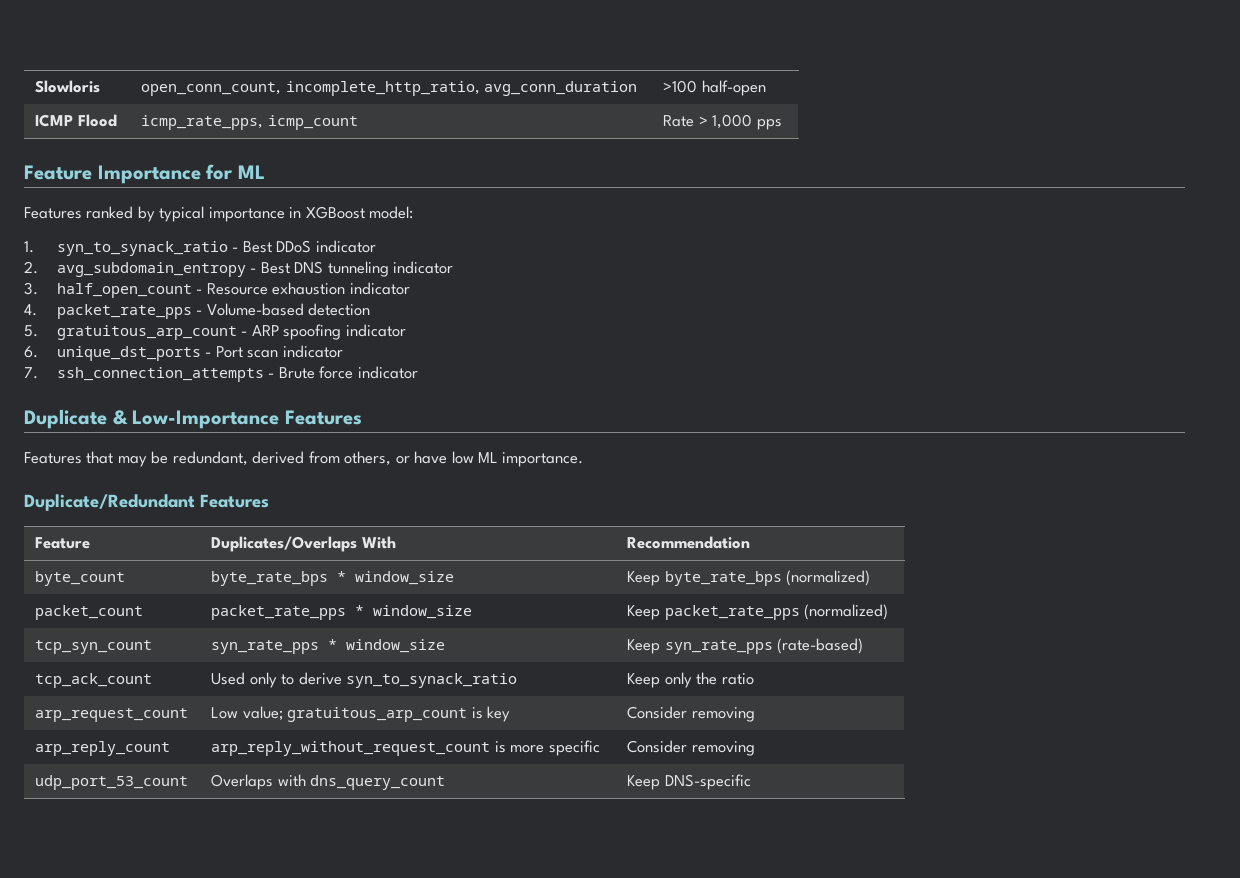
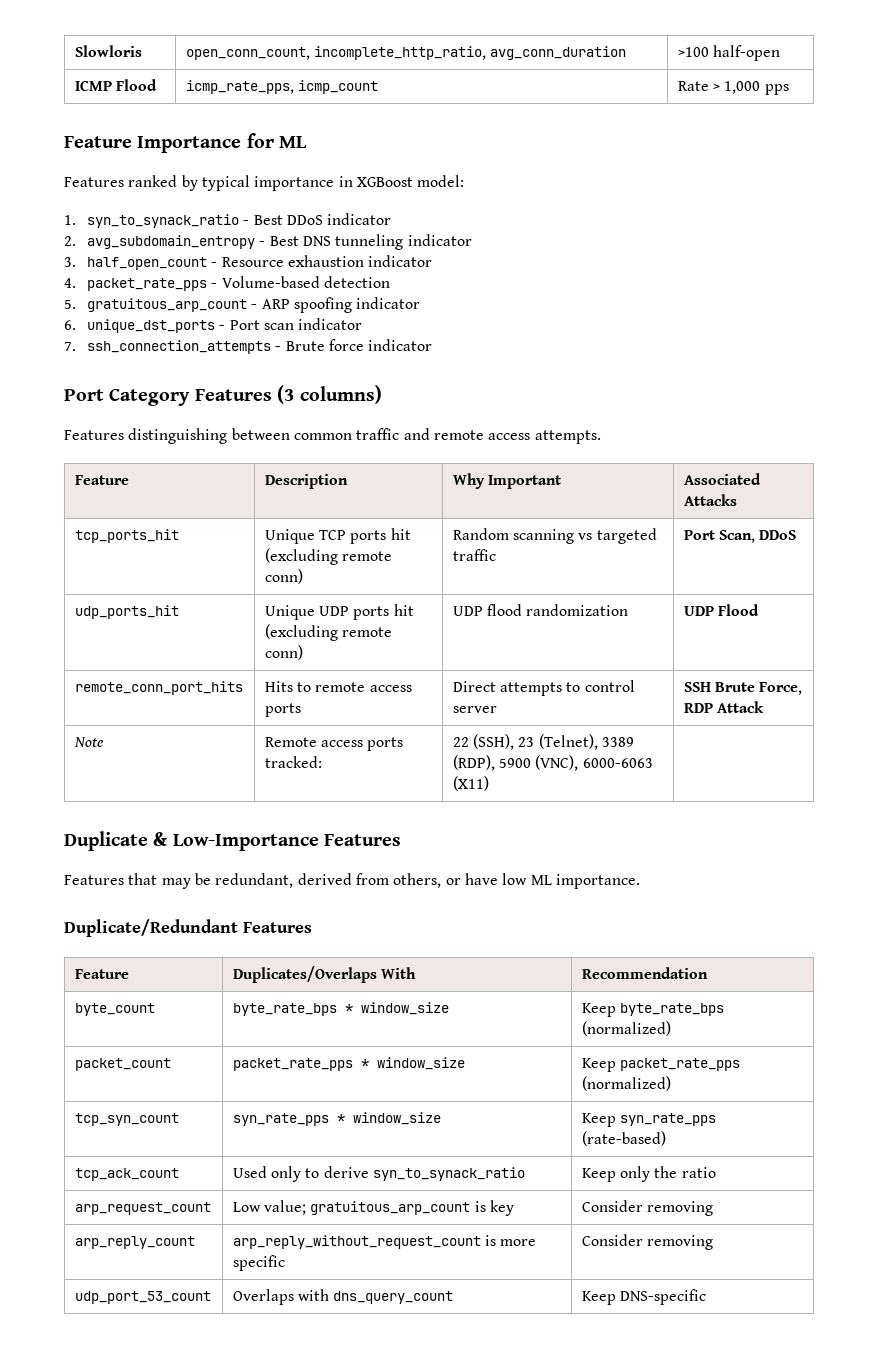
(418, 372) none -> [64,385,382,406] [64,428,601,444] [74,475,129,485] [264,474,348,489] [452,473,562,489] [683,473,761,485] [683,494,737,506] [74,529,179,543] [264,528,411,544] [264,548,393,565] [264,569,303,584] [452,528,657,544] [452,549,496,561] [683,530,797,543] [74,605,179,619] [264,604,414,620] [264,624,393,641] [264,645,303,660] [452,604,629,616] [683,604,760,616] [74,681,243,695] [264,681,412,692] [264,703,301,717] [452,680,635,696] [452,706,497,713] [683,682,803,695] [683,701,765,713] [73,737,104,747] [264,737,404,751] [264,756,322,768] [452,734,635,750] [452,755,653,771] [452,776,489,791] // Port Category Features (3 columns) // Features distinguishing between common traffic and remote access attempts. // Feature | Description | Why Important | Associated Attacks // tcp_ports_hit | Unique TCP ports hit (excluding remote conn) | Random scanning vs targeted traffic | Port Scan, DDoS // udp_ports_hit | Unique UDP ports hit (excluding remote conn) | UDP flood randomization | UDP Flood // remote_conn_port_hits | Hits to remote access ports | Direct attempts to control server | SSH Brute Force, RDP Attack // Note | Remote access ports tracked: | 22 (SSH), 23 (Telnet), 3389 (RDP), 5900 (VNC), 6000-6063 (X11) |

